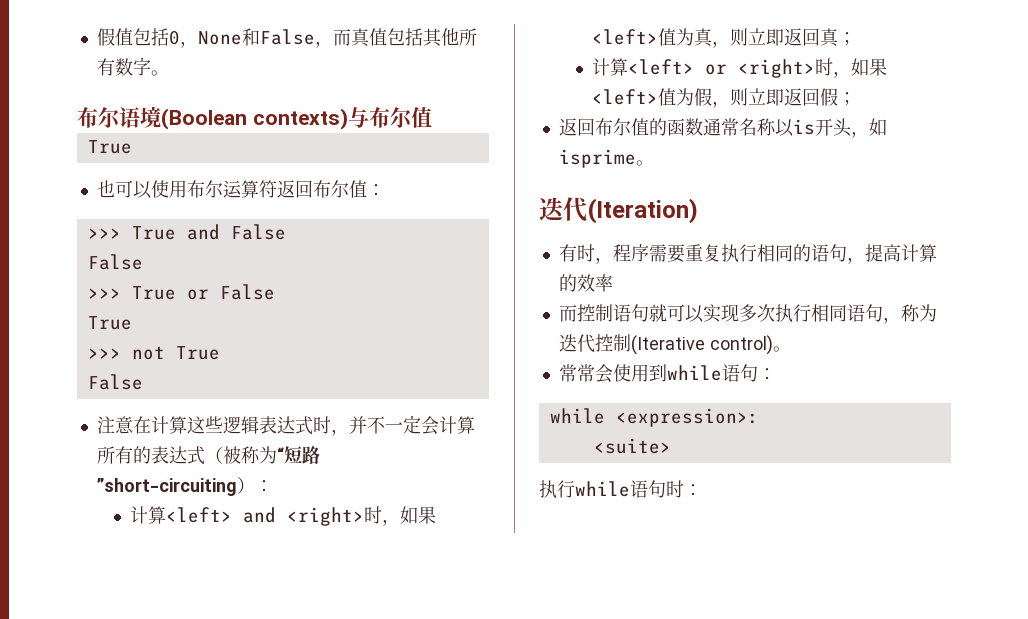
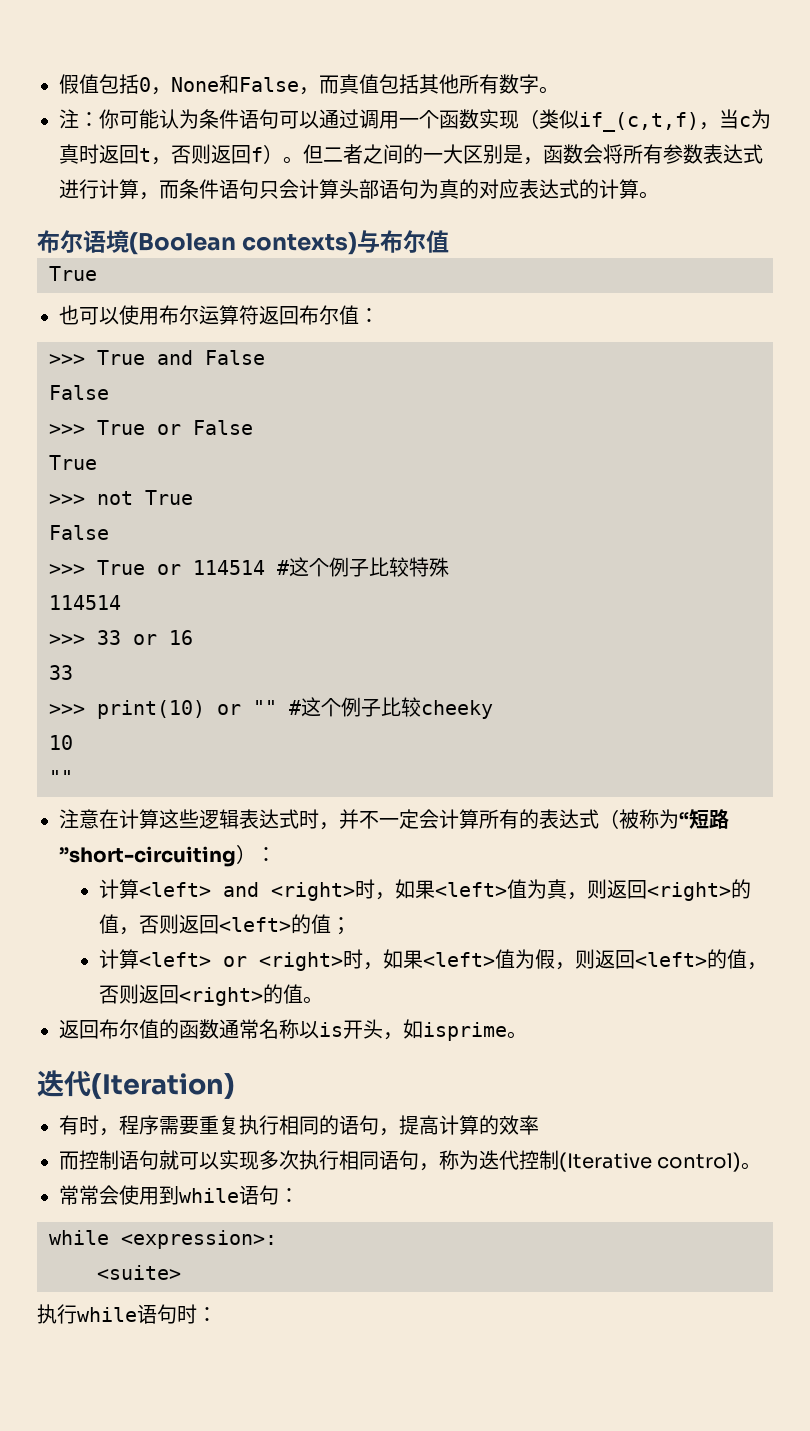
(169, 73) none -> [59,109,771,132] [59,144,763,165] [59,179,659,200] // 注：你可能认为条件语句可以通过调用一个函数实现（类似if_(c,t,f)，当c为真时返回t，否则返回f）。但二者之间的一大区别是，函数会将所有参数表达式进行计算，而条件语句只会计算头部语句为真的对应表达式的计算。
(143, 382) none -> [49,557,449,577] [49,595,121,610] [49,630,193,645] [49,665,73,680] [49,697,493,719] [49,735,73,750] [49,770,73,785] // >>> True or 114514 #这个例子比较特殊 // 114514 // >>> 33 or 16 // 33 // >>> print(10) or "" #这个例子比较cheeky // 10 // ""
[748,28,840,47] 立即返回真 -> [606,879,751,901] [98,914,331,935] 返回<right>的值，否则返回<left>的值
[748,88,857,106] 立即返回假； -> [594,949,767,970] [98,984,323,1006] 返回<left>的值，否则返回<right>的值。

